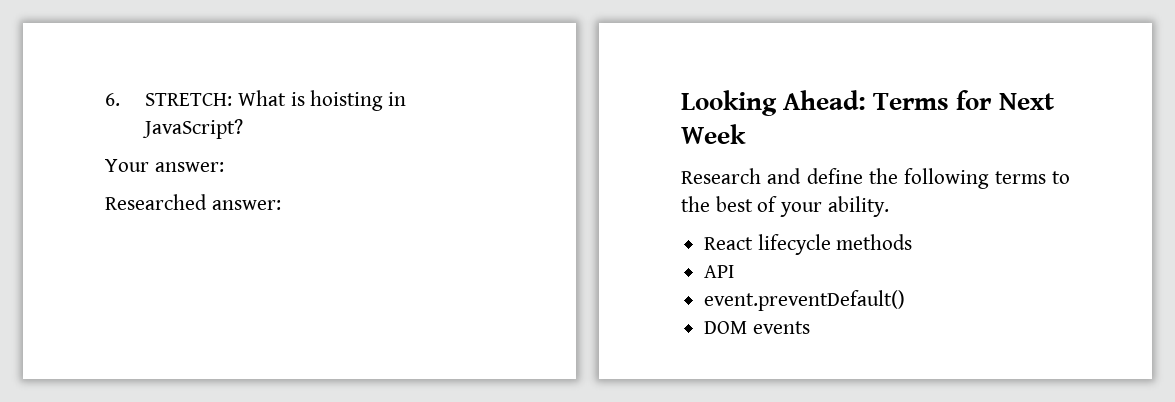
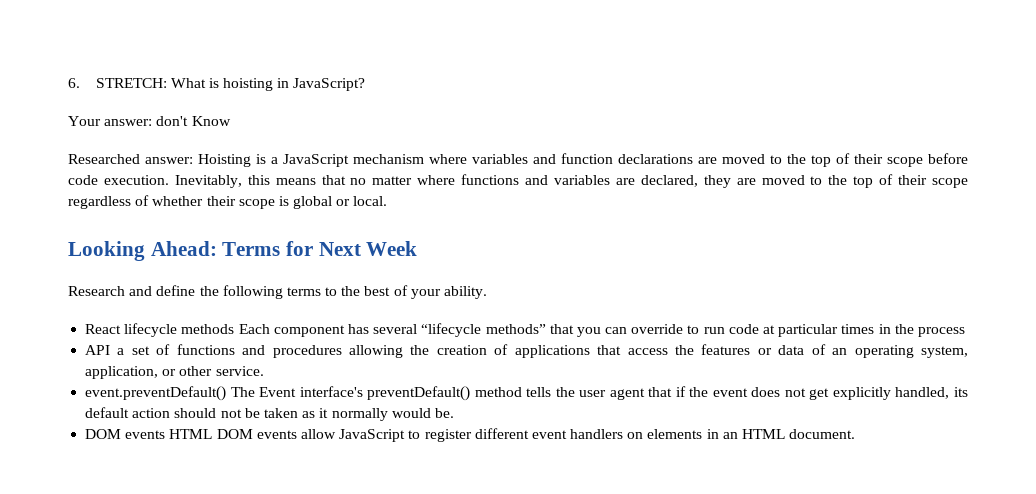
(224, 167) none -> [156,116,231,126] don't Know
(281, 205) none -> [198,153,968,167] [68,174,968,188] [68,195,388,209] Hoisting is a JavaScript mechanism where variables and function declarations are moved to the top of their scope before code execution. Inevitably, this means that no matter where functions and variables are declared, they are moved to the top of their scope regardless of whether their scope is global or local.
[704,265,735,278] [704,290,906,311] [704,321,810,334] // API // event.preventDefault() // DOM events -> [238,323,965,337] [85,344,969,358] [85,366,264,379] [85,386,968,401] [85,407,454,421] [85,428,856,442] Each component has several “lifecycle methods” that you can override to run code at particular times in the process // API a set of functions and procedures allowing the creation of applications that access the features or data of an operating system, application, or other service. // event.preventDefault() The Event interface's preventDefault() method tells the user agent that if the event does not get explicitly handled, its default action should not be taken as it normally would be. // DOM events HTML DOM events allow JavaScript to register different event handlers on elements in an HTML document.

